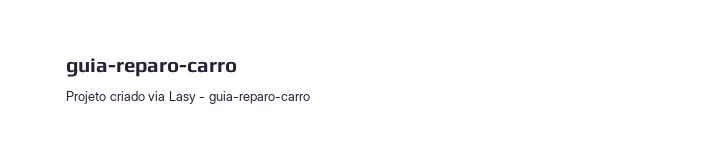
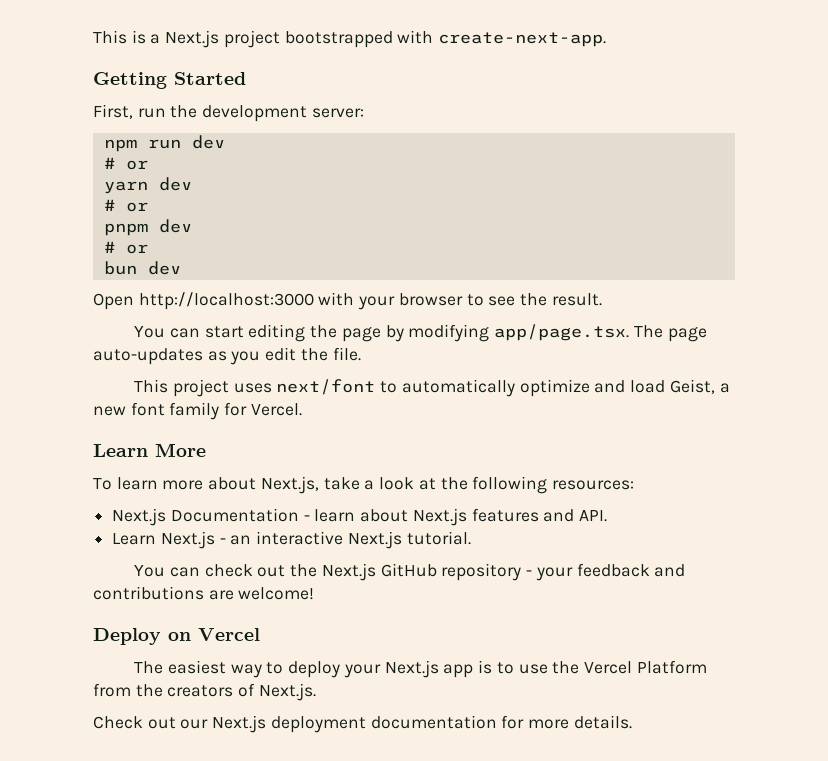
[66,58,237,77] [66,91,310,104] guia-reparo-carro // Projeto criado via Lasy - guia-reparo-carro -> [93,30,607,48] [93,72,246,89] [93,104,364,122] [103,135,225,152] [103,157,148,170] [103,177,192,194] [103,199,148,212] [103,219,192,236] [103,241,148,254] [103,261,181,275] [93,292,602,310] [134,324,707,342] [93,347,361,365] [134,379,730,397] [93,402,302,420] [93,443,206,457] [93,476,634,494] [112,508,608,526] [112,531,471,549] [134,563,686,581] [93,586,315,600] [93,628,260,645] [134,660,707,678] [93,683,316,701] [93,715,632,733] This is a Next.js project bootstrapped with create-next-app. // Getting Started // First, run the development server: // npm run dev // # or // yarn dev // # or // pnpm dev // # or // bun dev // Open http://localhost:3000 with your browser to see the result. // You can start editing the page by modifying app/page.tsx. The page auto-updates as you edit the file. // This project uses next/font to automatically optimize and load Geist, a new font family for Vercel. // Learn More // To learn more about Next.js, take a look at the following resources: // Next.js Documentation - learn about Next.js features and API. // Learn Next.js - an interactive Next.js tutorial. // You can check out the Next.js GitHub repository - your feedback and contributions are welcome! // Deploy on Vercel // The easiest way to deploy your Next.js app is to use the Vercel Platform from the creators of Next.js. // Check out our Next.js deployment documentation for more details.

